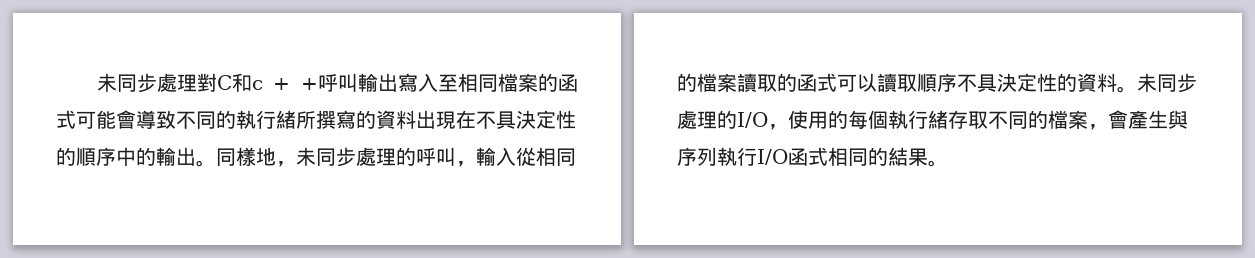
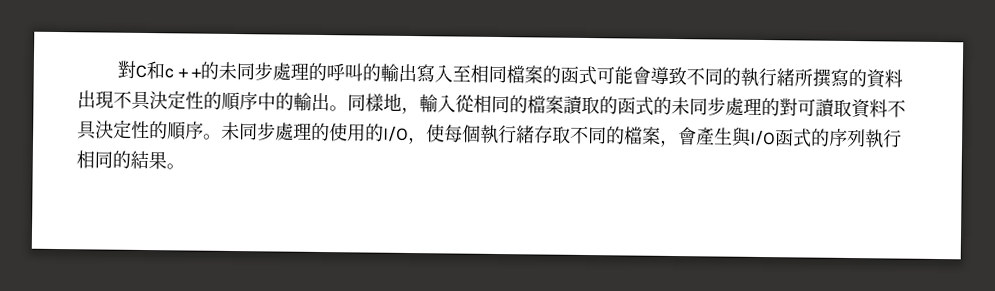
[96,73,197,93] 未同步處理 -> (116, 69) none
[318,73,358,92] 呼叫 -> [200,61,382,82] 的未同步處理的呼叫的
[456,110,476,129] 在 -> (114, 99) none
[296,147,476,167] 未同步處理的呼叫， -> (420, 110) none
[837,73,1117,92] 可以讀取順序不具決定性的資料 -> [653,96,906,119] [77,119,204,141] 的未同步處理的對可讀取資料不具決定性的順序
(737, 119) none -> [329,123,384,142] 使用的
[808,110,848,129] 用的 -> (445, 133) none
[677,147,828,166] 序列執行I/O函式 -> [750,128,902,148] I/O函式的序列執行

